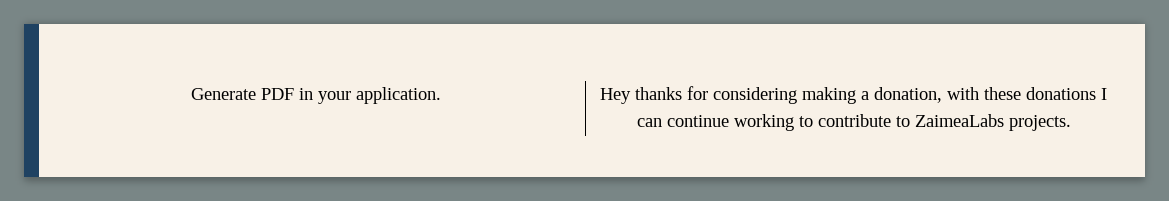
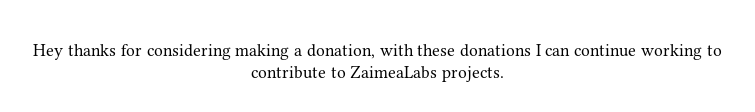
[190,87,441,104] Generate PDF in your application. // -> (33, 52) none

